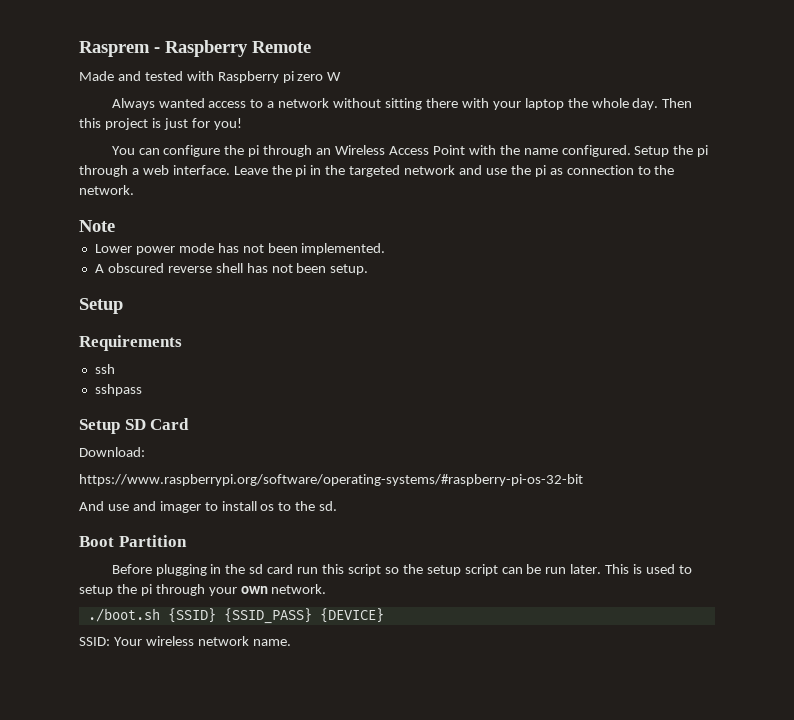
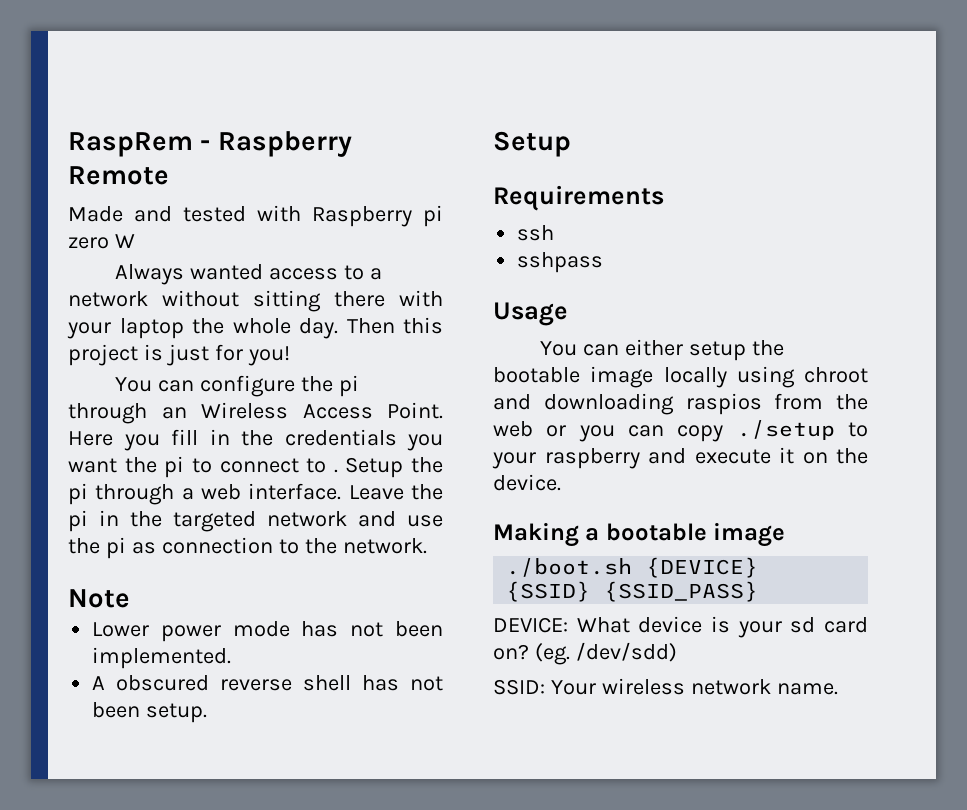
[79,41,150,57] Rasprem -> [68,132,193,157] RaspRem
[432,145,631,157] Point with the name configured. -> [387,402,443,419] [68,429,443,451] [68,456,338,478] Point. Here you fill in the credentials you want the pi to connect to .
[79,418,190,434] [79,447,145,457] [79,474,583,486] [79,501,338,513] [79,535,187,547] [111,564,692,576] [79,584,327,596] [87,608,384,624] Setup SD Card // Download: // https://www.raspberrypi.org/software/operating-systems/#raspberry-pi-os-32-bit // And use and imager to install os to the sd. // Boot Partition // Before plugging in the sd card run this script so the setup script can be run later. This is used to setup the pi through your own network. // ./boot.sh {SSID} {SSID_PASS} {DEVICE} -> [493,302,568,326] [540,339,784,361] [493,366,868,388] [493,393,868,415] [493,420,868,442] [492,447,868,469] [493,474,561,491] [493,522,786,547] [506,557,759,578] [506,581,759,602] [493,616,868,638] [493,642,677,665] Usage // You can either setup the bootable image locally using chroot and downloading raspios from the web or you can copy ./setup to your raspberry and execute it on the device. // Making a bootable image // ./boot.sh {DEVICE} {SSID} {SSID_PASS} // DEVICE: What device is your sd card on? (eg. /dev/sdd)

